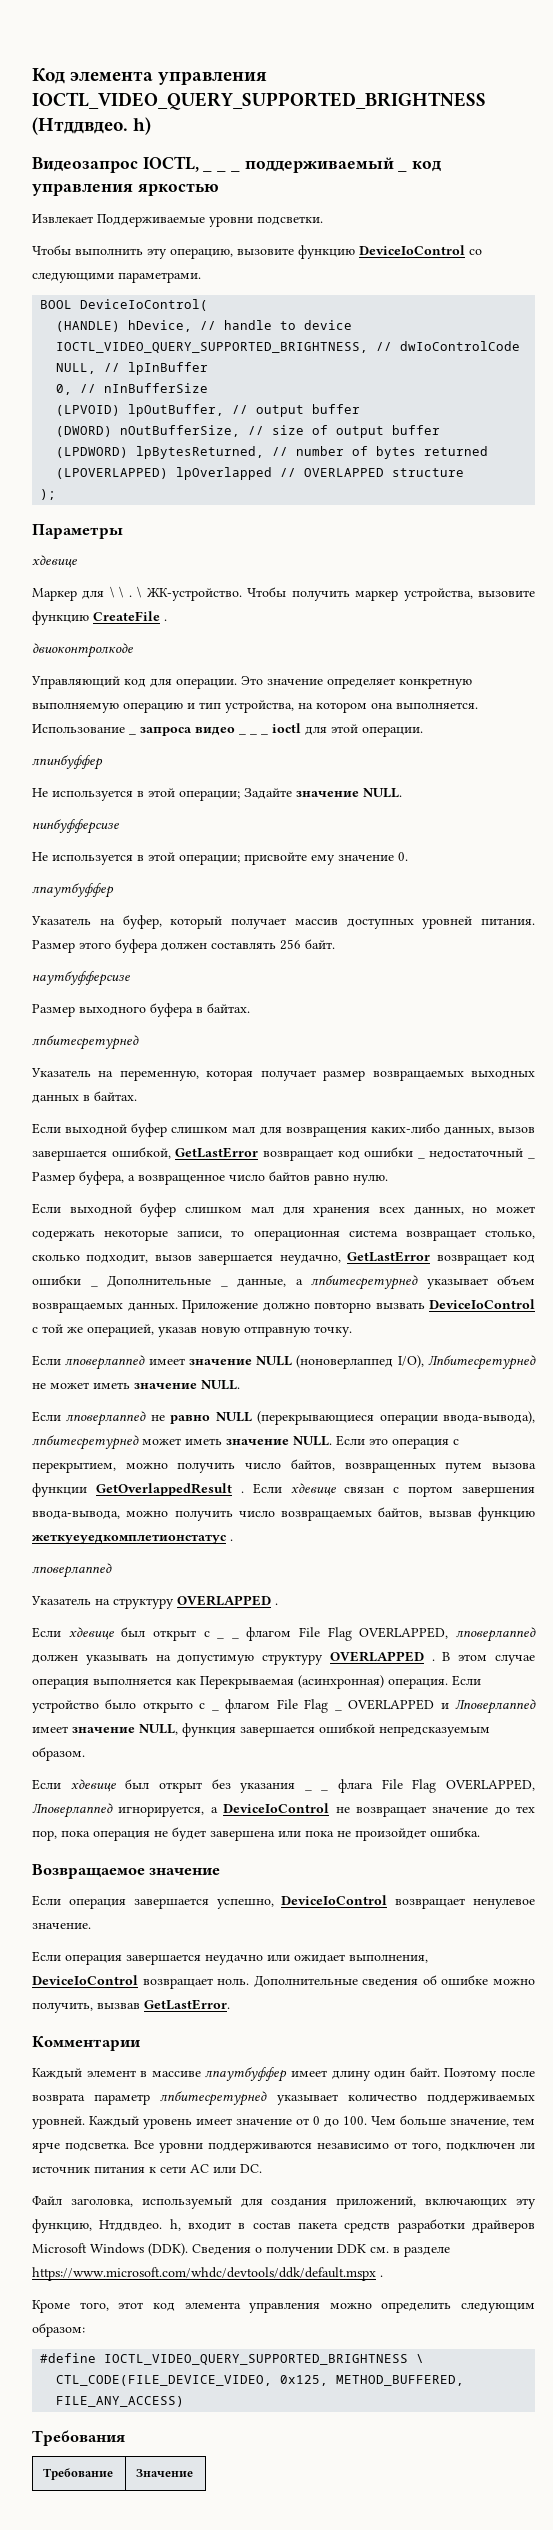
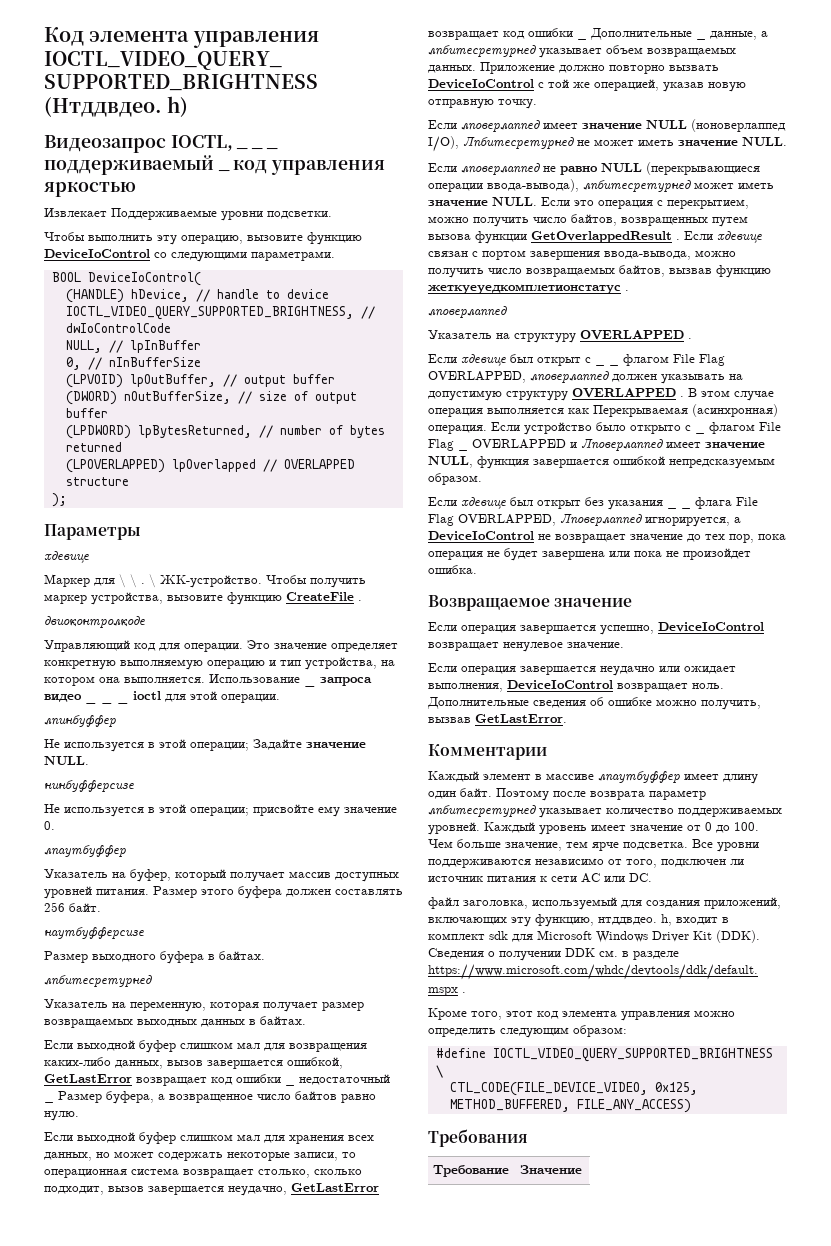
[32,2196,62,2205] Файл -> [428,897,459,909] файл
[99,2220,163,2231] Нтддвдео. -> [598,917,657,925] нтддвдео.
[252,2219,535,2233] [32,2243,144,2254] состав пакета средств разработки драйверов Microsoft Windows -> [428,930,712,943] комплект sdk для Microsoft Windows Driver Kit

